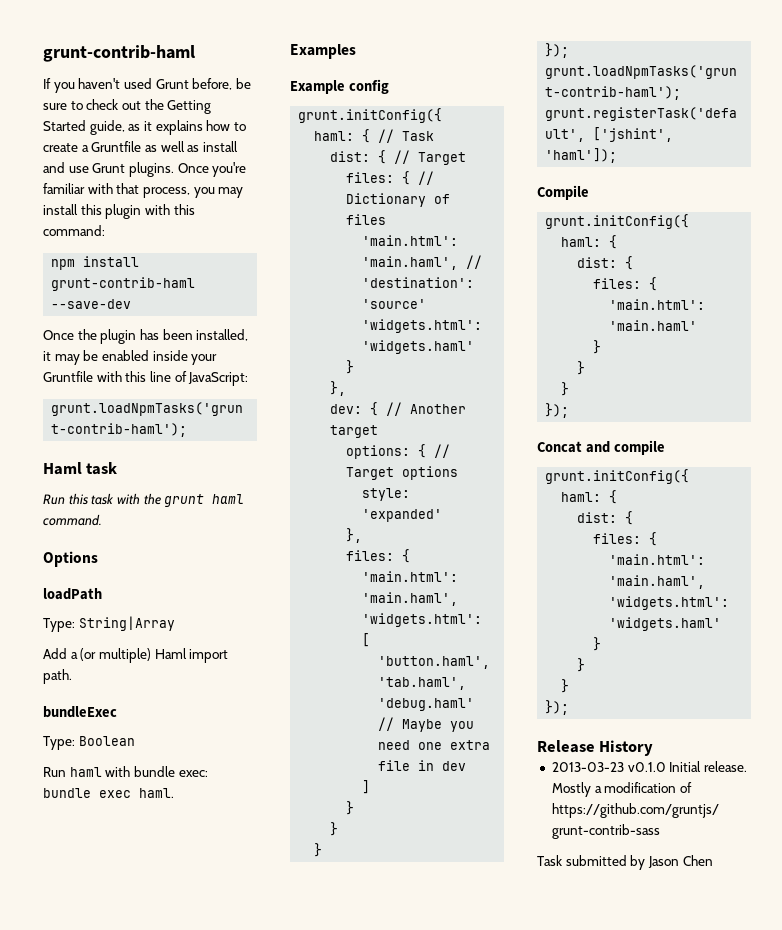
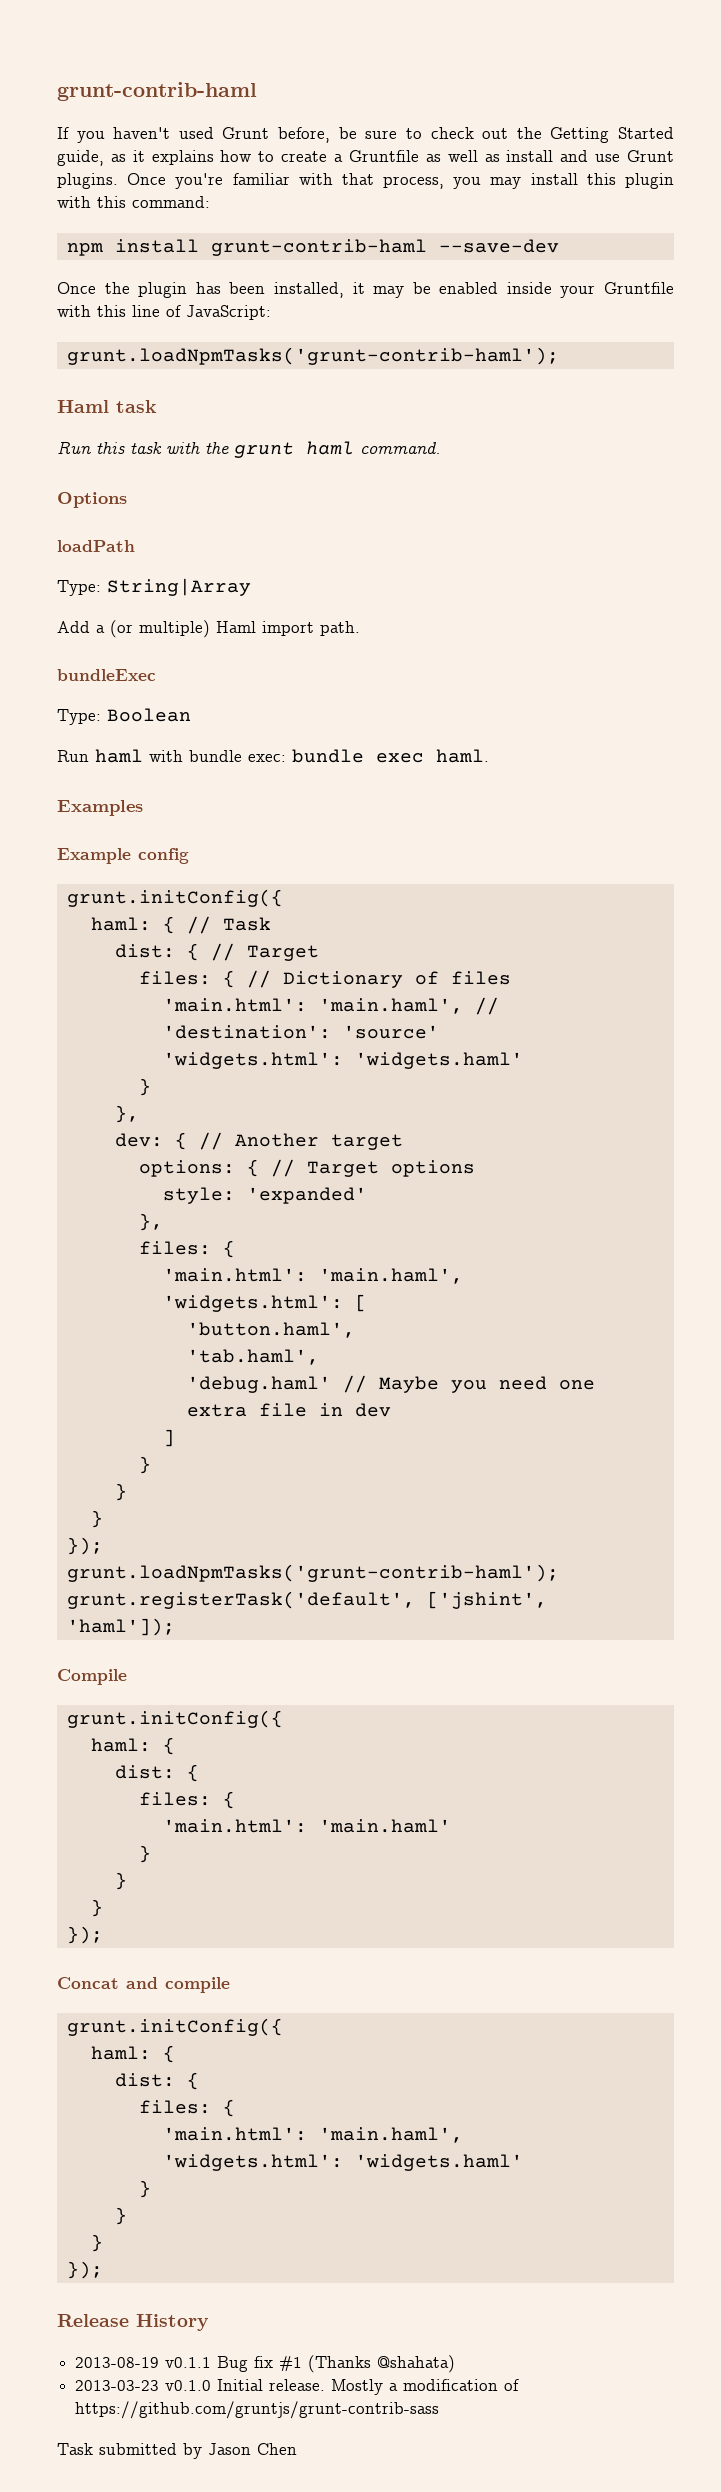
(654, 748) none -> [75,2355,456,2373] // 2013-08-19 v0.1.1 Bug fix #1 (Thanks @shahata)

